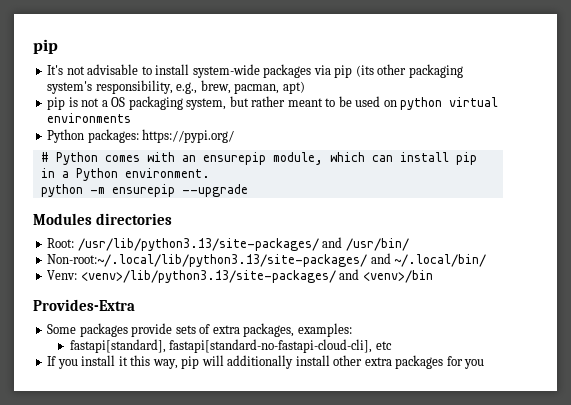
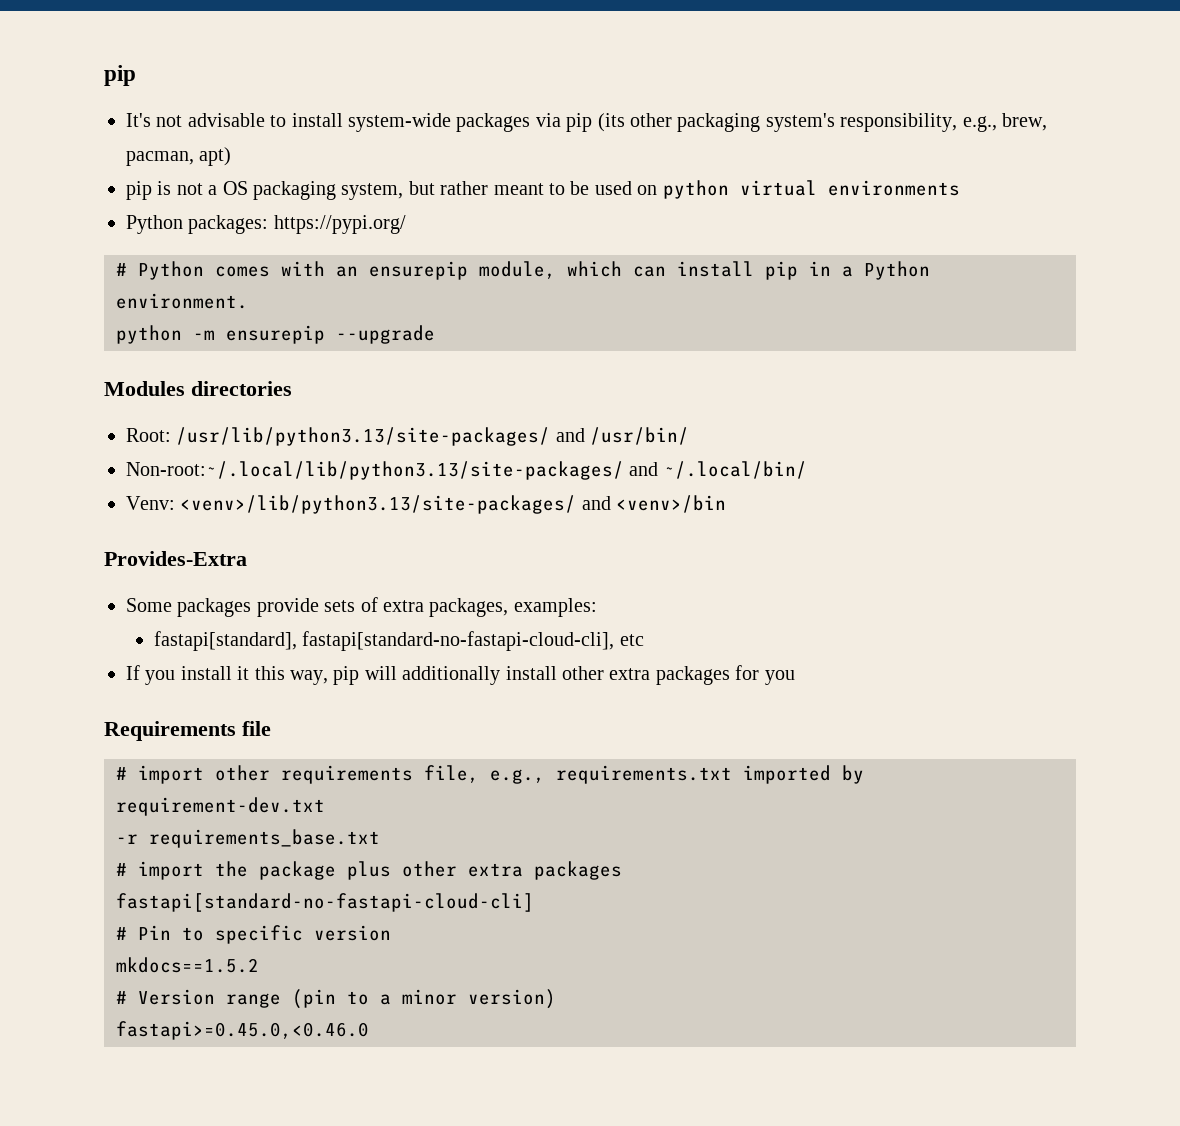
(485, 364) none -> [104,721,271,741] [116,765,864,784] [116,797,325,816] [116,829,380,848] [116,861,622,880] [116,893,534,912] [116,925,391,944] [116,957,259,973] [116,989,556,1009] [116,1021,369,1040] // Requirements file // # import other requirements file, e.g., requirements.txt imported by requirement-dev.txt // -r requirements_base.txt // # import the package plus other extra packages // fastapi[standard-no-fastapi-cloud-cli] // # Pin to specific version // mkdocs==1.5.2 // # Version range (pin to a minor version) // fastapi>=0.45.0,<0.46.0

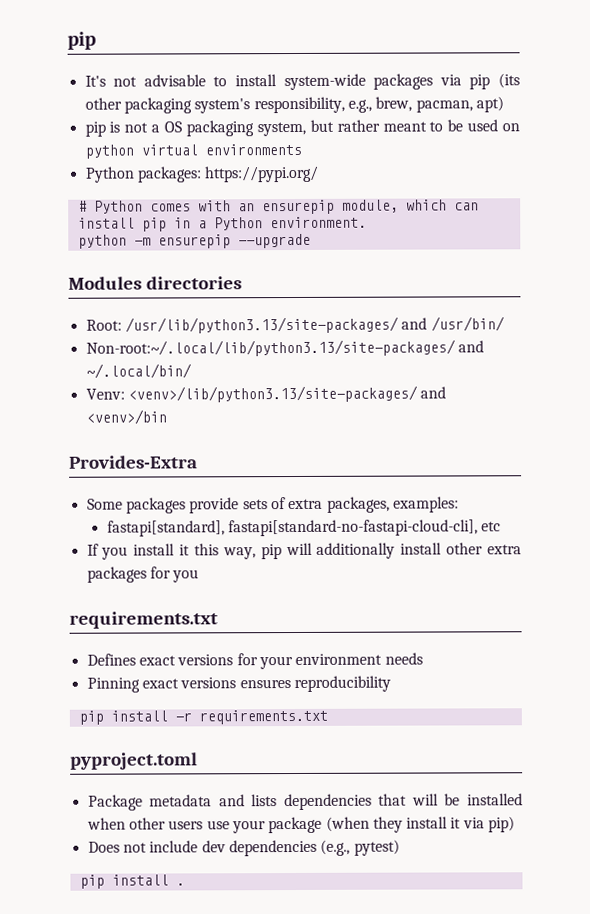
[104,721,271,741] [116,765,864,784] [116,797,325,816] [116,829,380,848] [116,861,622,880] [116,893,534,912] [116,925,391,944] [116,957,259,973] [116,989,556,1009] [116,1021,369,1040] Requirements file // # import other requirements file, e.g., requirements.txt imported by requirement-dev.txt // -r requirements_base.txt // # import the package plus other extra packages // fastapi[standard-no-fastapi-cloud-cli] // # Pin to specific version // mkdocs==1.5.2 // # Version range (pin to a minor version) // fastapi>=0.45.0,<0.46.0 -> [69,611,218,629] [86,652,423,670] [86,675,391,693] [78,709,328,725] [70,752,198,770] [87,793,523,811] [86,816,516,834] [87,839,400,857] [79,874,185,889] requirements.txt // Defines exact versions for your environment needs // Pinning exact versions ensures reproducibility // pip install -r requirements.txt // pyproject.toml // Package metadata and lists dependencies that will be installed when other users use your package (when they install it via pip) // Does not include dev dependencies (e.g., pytest) // pip install .

